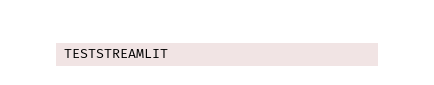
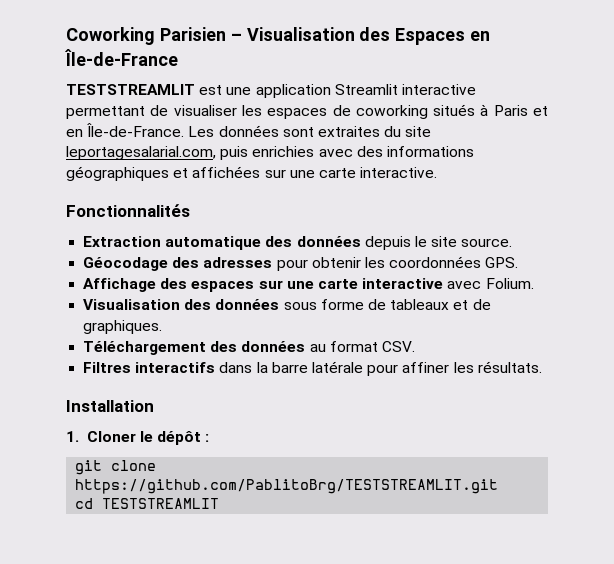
(63, 53) none -> [66,27,491,45] [64,49,178,66] [66,84,476,98] [66,104,549,119] [66,123,432,137] [66,146,474,160] [66,166,438,181] [66,204,190,217] [83,236,513,250] [83,256,519,271] [83,278,534,292] [83,299,491,310] [83,320,163,334] [83,341,415,355] [83,361,542,376] [66,400,154,412] [66,431,210,445] [75,460,157,475] [75,479,499,494] [75,498,94,509] Coworking Parisien – Visualisation des Espaces en Île-de-France // TESTSTREAMLIT est une application Streamlit interactive permettant de visualiser les espaces de coworking situés à Paris et en Île-de-France. Les données sont extraites du site leportagesalarial.com, puis enrichies avec des informations géographiques et affichées sur une carte interactive. // Fonctionnalités // Extraction automatique des données depuis le site source. // Géocodage des adresses pour obtenir les coordonnées GPS. // Affichage des espaces sur une carte interactive avec Folium. // Visualisation des données sous forme de tableaux et de graphiques. // Téléchargement des données au format CSV. // Filtres interactifs dans la barre latérale pour affiner les résultats. // Installation // 1. Cloner le dépôt : // git clone https://github.com/PablitoBrg/TESTSTREAMLIT.git // cd

